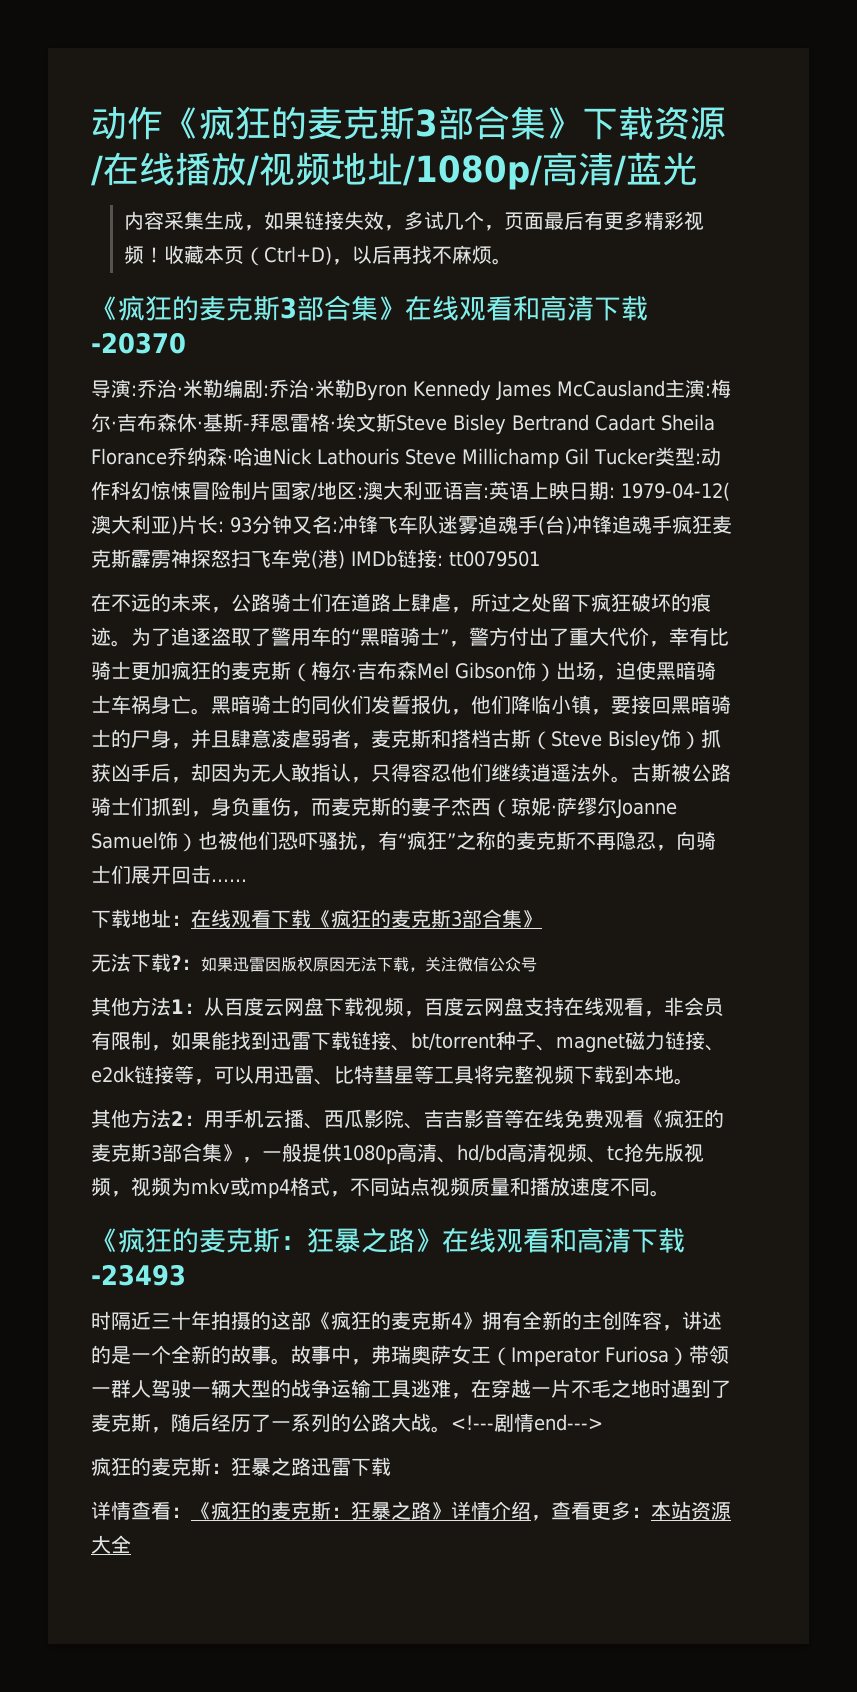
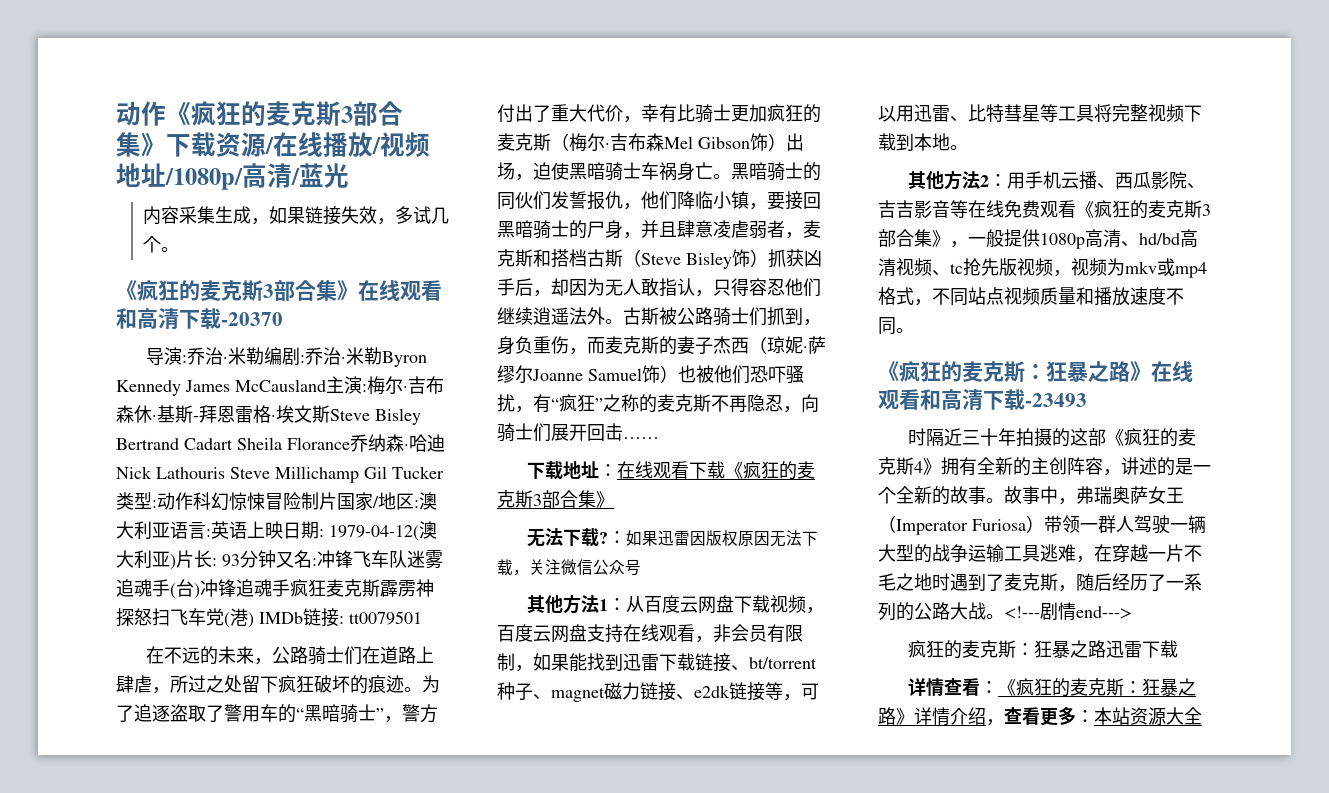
[483,211,704,231] [123,245,492,266] ，页面最后有更多精彩视频！收藏本页（Ctrl+D)，以后再找不麻烦 -> (162, 244) none

